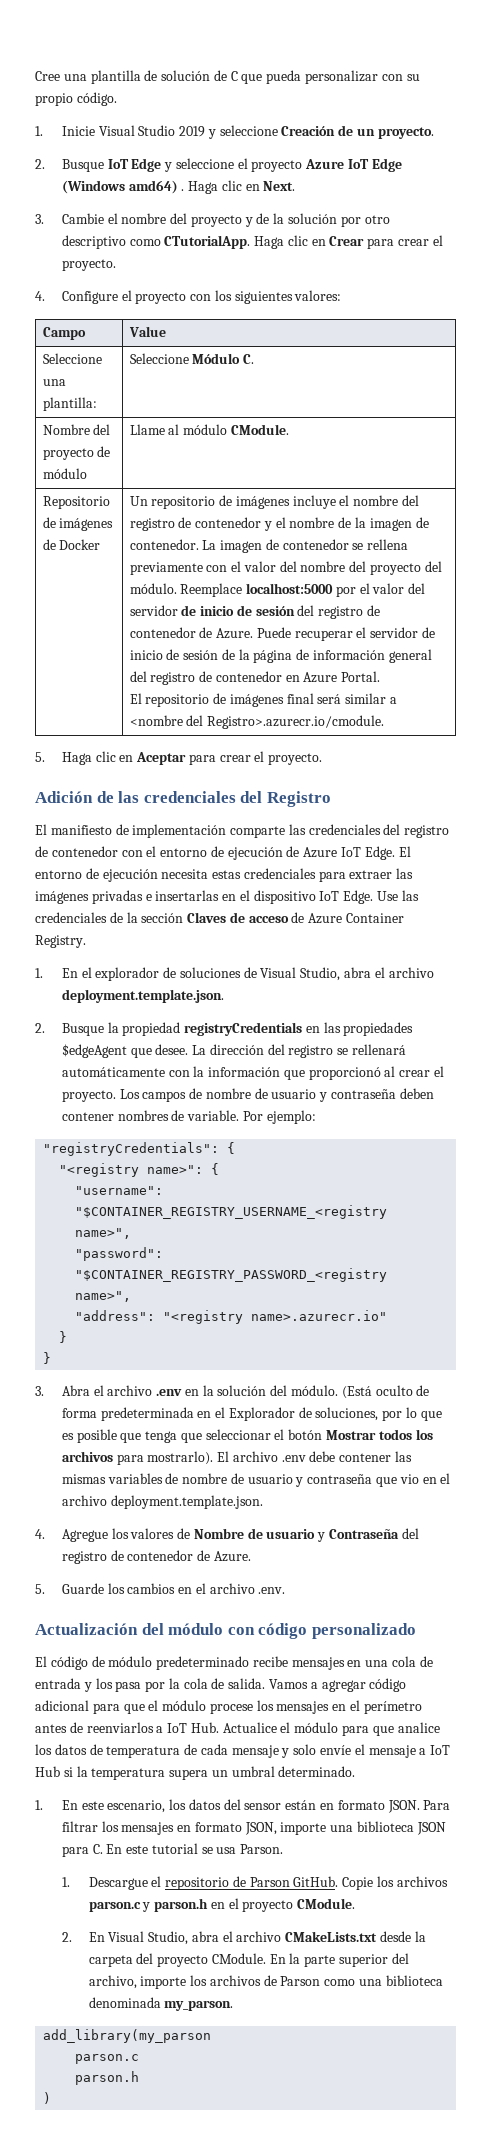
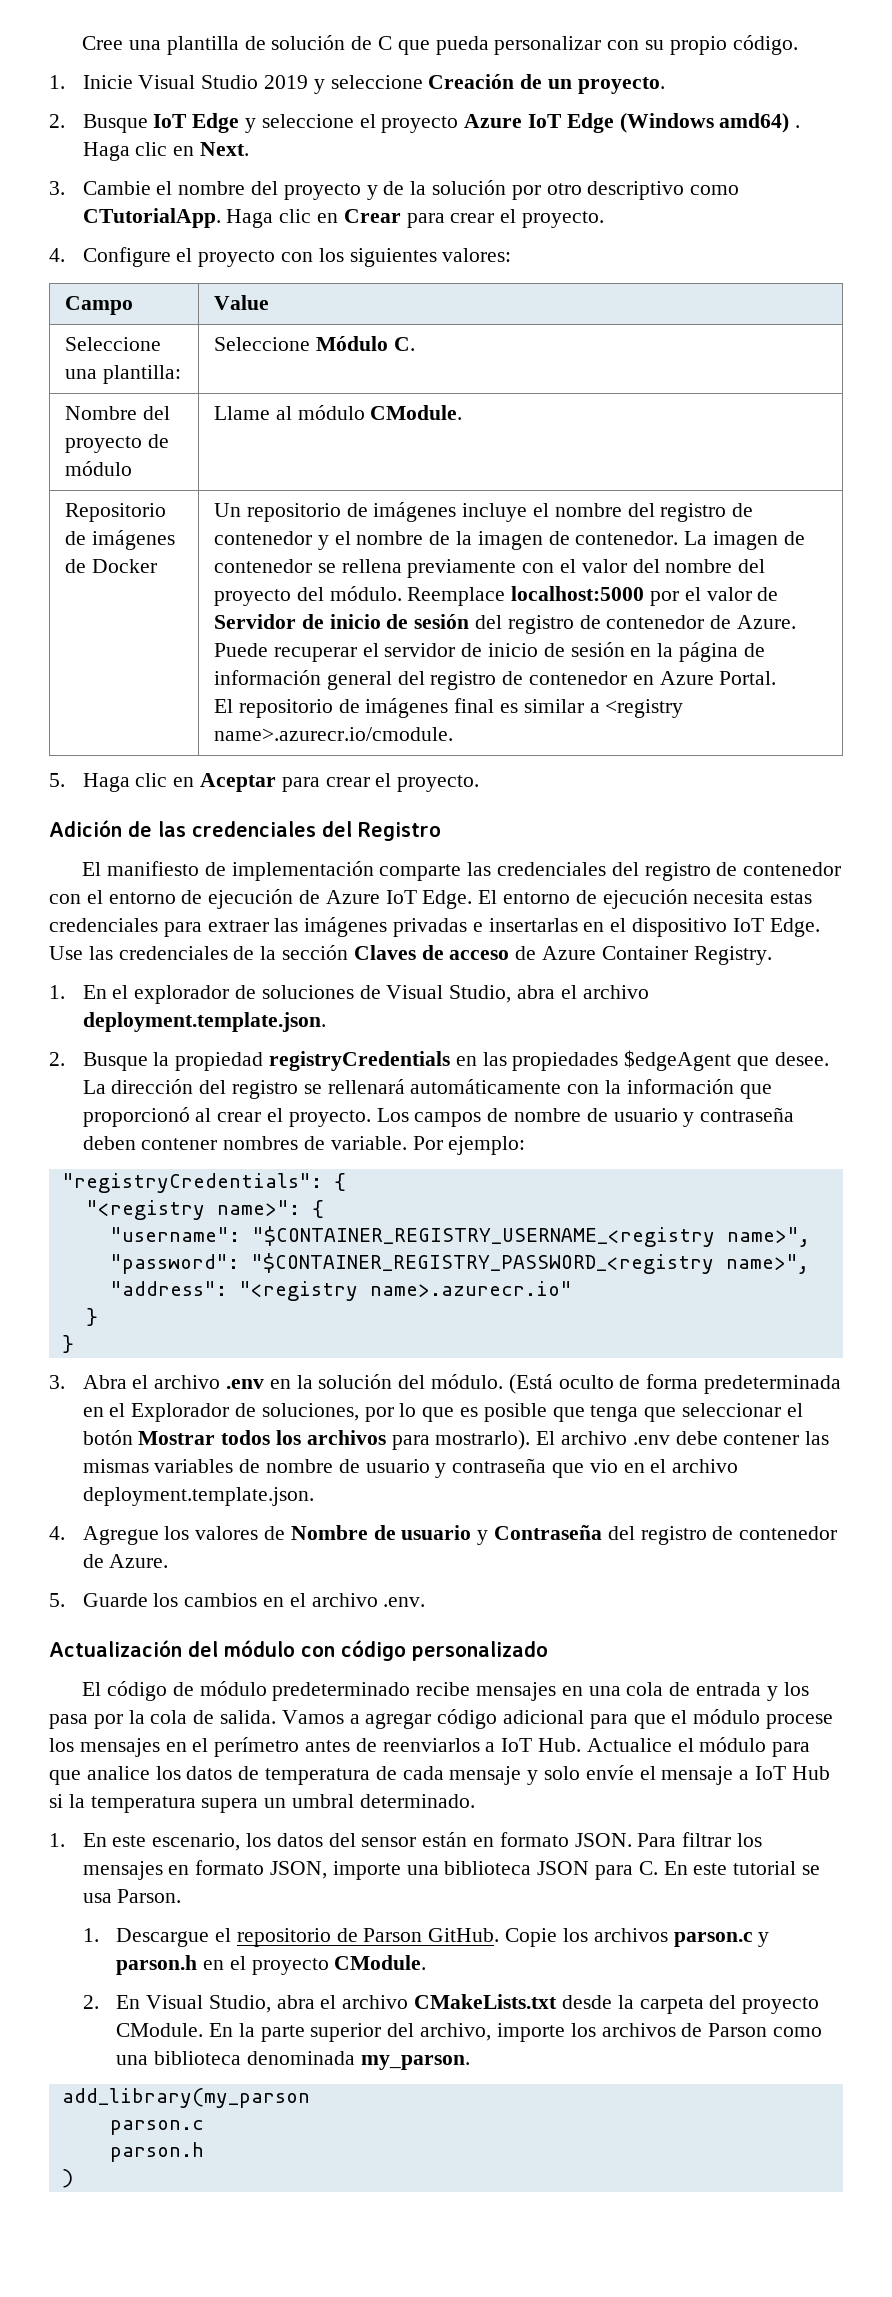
[408,583,426,594] [129,605,178,616] del servidor -> [757,587,779,601] [213,614,296,629] de Servidor
[221,649,235,660] de -> [630,647,652,657] en
[317,694,342,704] será -> [500,703,519,713] es
[129,715,385,729] <nombre del Registro>.azurecr.io/cmodule. -> [605,699,684,718] [213,727,453,741] <registry name>.azurecr.io/cmodule.

